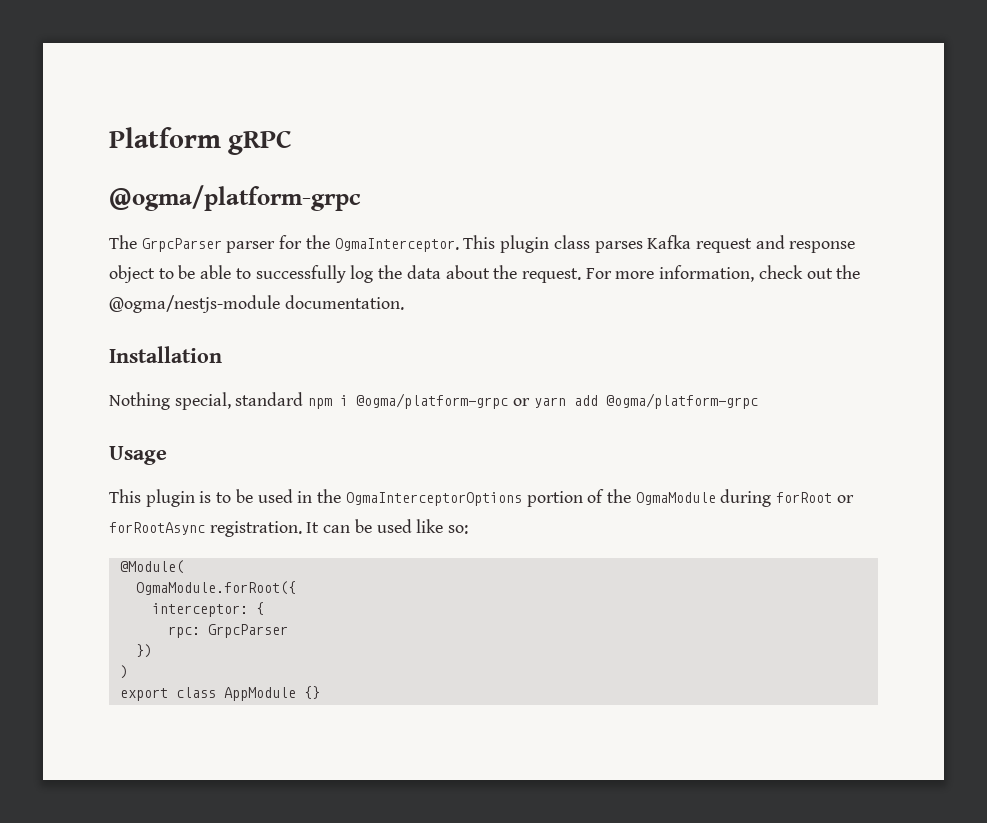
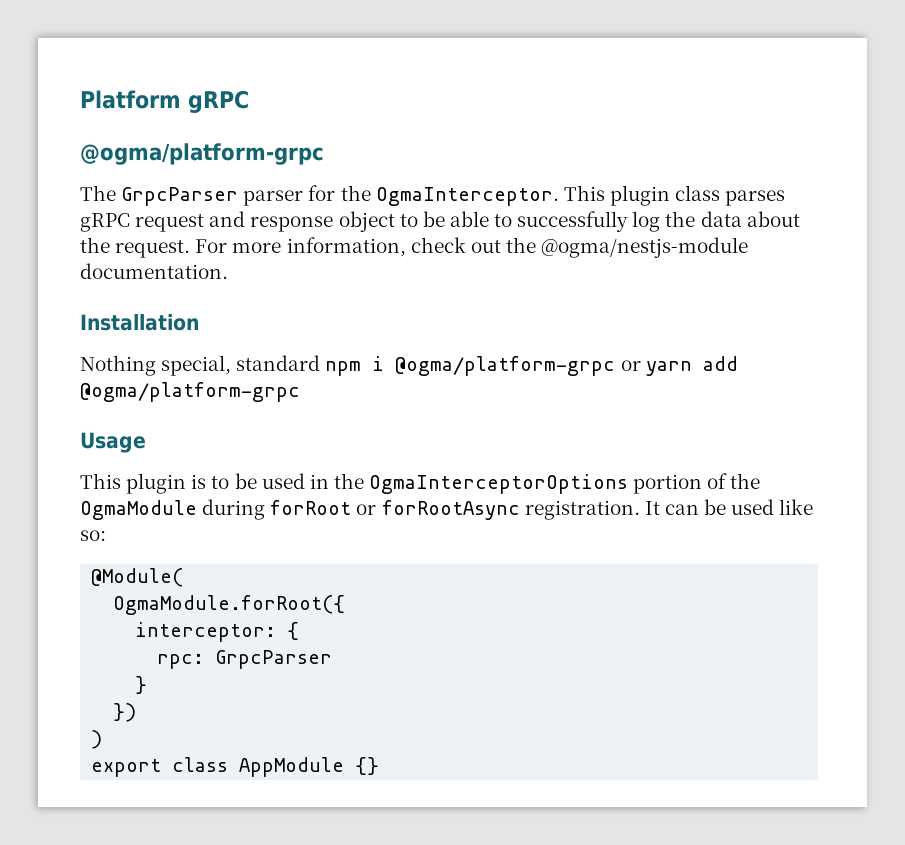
[647,235,692,249] Kafka -> [80,213,130,232] gRPC
(288, 631) none -> [135,676,148,694] // }

